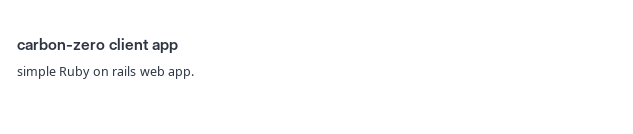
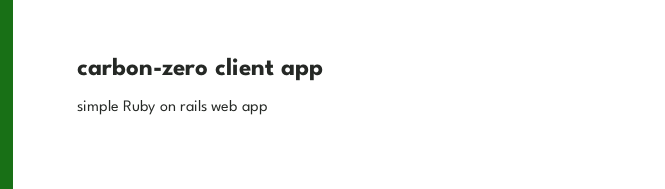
[167,69,194,79] app. -> [241,104,268,115] app

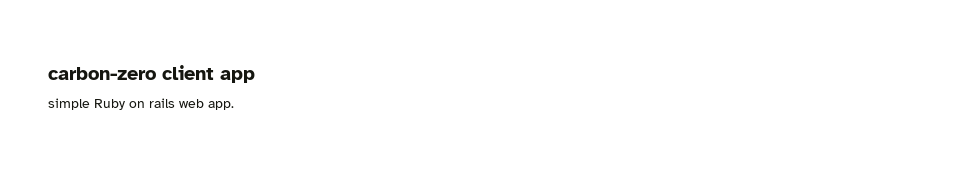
[241,104,268,115] app -> [208,101,234,110] app.

